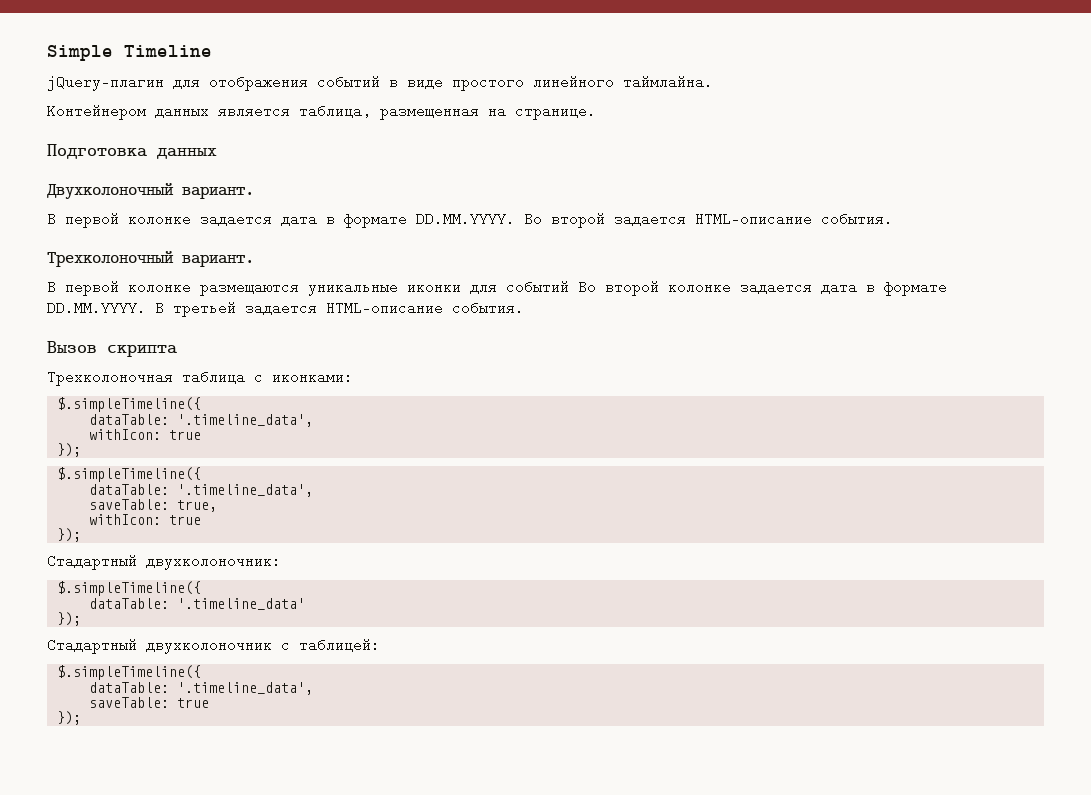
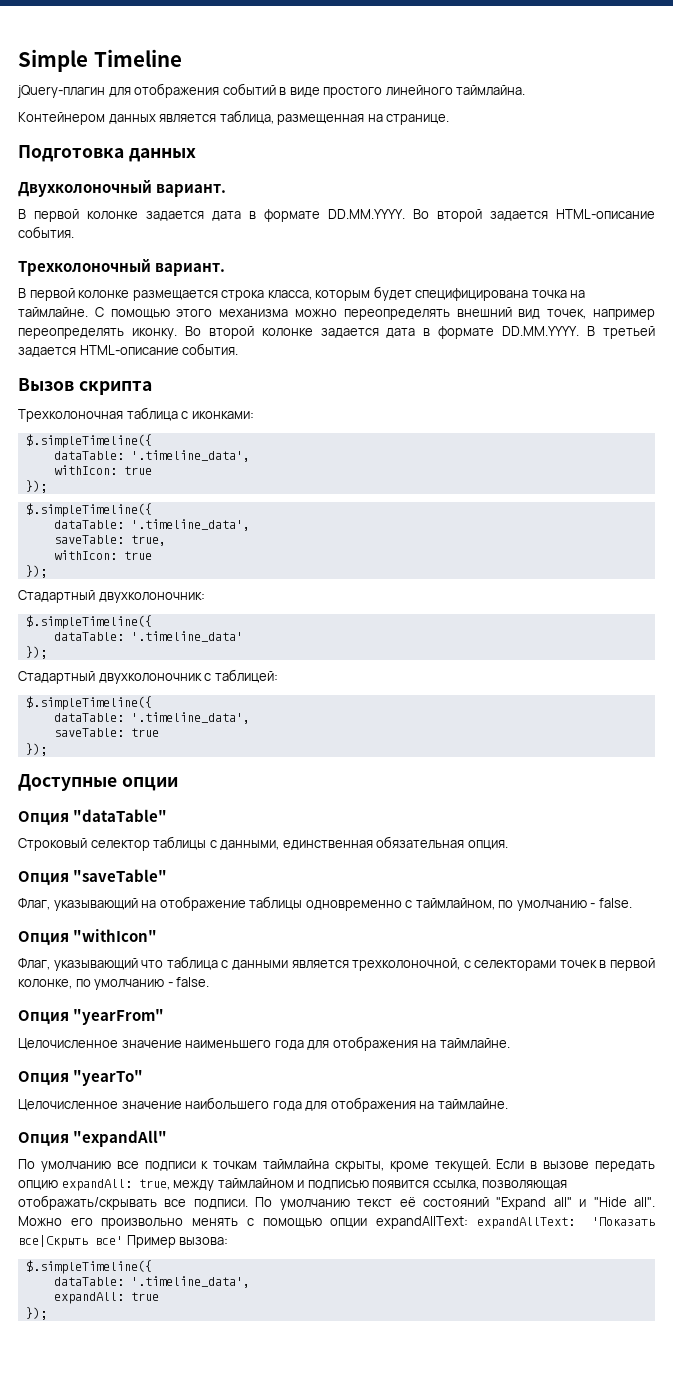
[200,278,569,296] размещаются уникальные иконки для событий -> [132,286,586,301] [18,307,655,320] [18,328,177,339] размещается строка класса, которым будет специфицирована точка на таймлайне. С помощью этого механизма можно переопределять внешний вид точек, например переопределять иконку.
(82, 718) none -> [18,774,178,791] [18,809,168,825] [18,836,508,851] [18,869,168,885] [18,896,632,911] [18,929,158,945] [18,956,656,971] [18,977,210,990] [18,1009,165,1025] [18,1036,510,1051] [18,1070,144,1086] [18,1097,508,1112] [18,1130,168,1147] [18,1159,655,1172] [18,1178,568,1191] [18,1195,655,1210] [18,1216,655,1229] [18,1235,229,1248] [25,1260,152,1274] [53,1276,250,1288] [53,1292,159,1304] [25,1307,47,1320] // Доступные опции // Опция "dataTable" // Строковый селектор таблицы с данными, единственная обязательная опция. // Опция "saveTable" // Флаг, указывающий на отображение таблицы одновременно с таймлайном, по умолчанию - false. // Опция "withIcon" // Флаг, указывающий что таблица с данными является трехколоночной, с селекторами точек в первой колонке, по умолчанию - false. // Опция "yearFrom" // Целочисленное значение наименьшего года для отображения на таймлайне. // Опция "yearTo" // Целочисленное значение наибольшего года для отображения на таймлайне. // Опция "expandAll" // По умолчанию все подписи к точкам таймлайна скрыты, кроме текущей. Если в вызове передать опцию expandAll: true, между таймлайном и подписью появится ссылка, позволяющая отображать/скрывать все подписи. По умолчанию текст её состояний "Expand all" и "Hide all". Можно его произвольно менять с помощью опции expandAllText: expandAllText: 'Показать все|Скрыть все' Пример вызова: // $.simpleTimeline({ // dataTable: '.timeline_data', // expandAll: true // });

